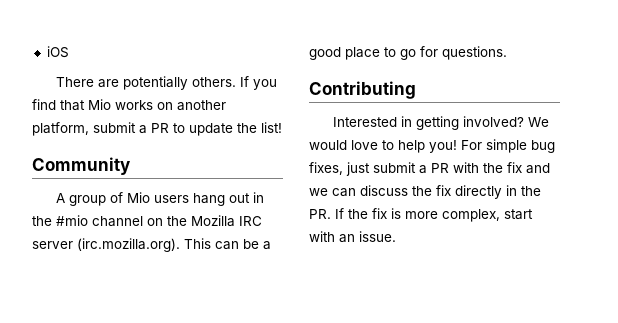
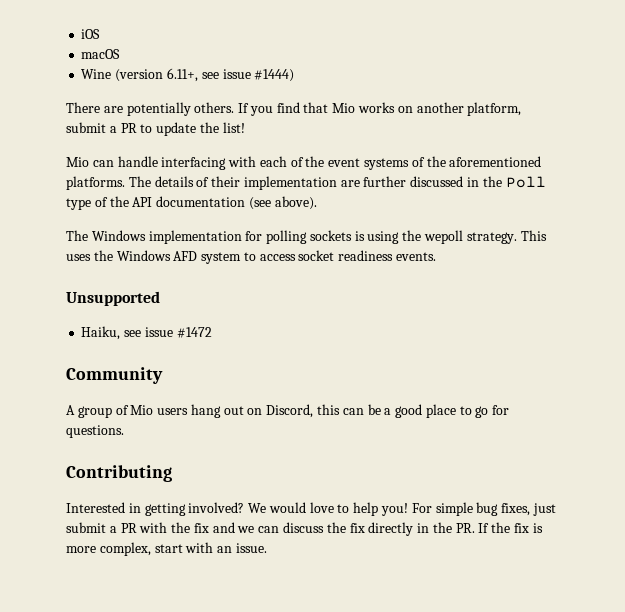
(69, 52) none -> [81,49,121,59] [81,68,295,82] // macOS // Wine (version 6.11+, see issue #1444)
(282, 127) none -> [66,156,542,170] [66,176,546,190] [66,196,317,210] [66,230,547,244] [66,250,437,264] [66,291,160,306] [81,326,212,340] // Mio can handle interfacing with each of the event systems of the aforementioned platforms. The details of their implementation are further discussed in the Poll type of the API documentation (see above). // The Windows implementation for polling sockets is using the wepoll strategy. This uses the Windows AFD system to access socket readiness events. // Unsupported // Haiku, see issue #1472
[252,192,264,203] [32,215,262,227] [32,238,211,252] in the #mio channel on the Mozilla IRC server (irc.mozilla.org). This -> [247,404,341,418] on Discord, this

